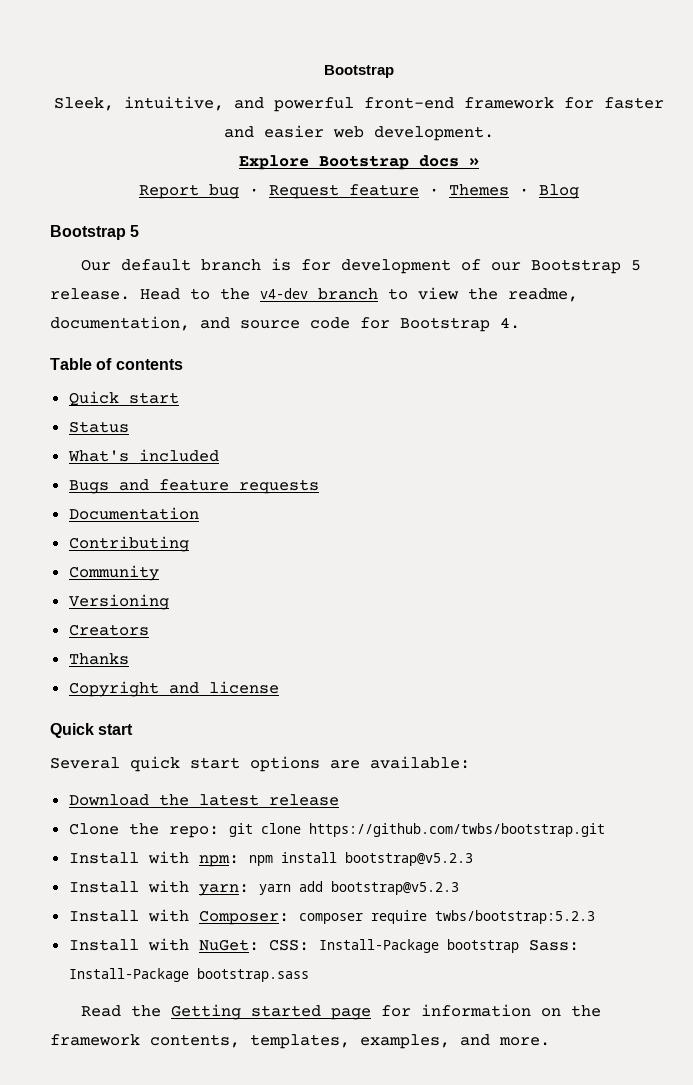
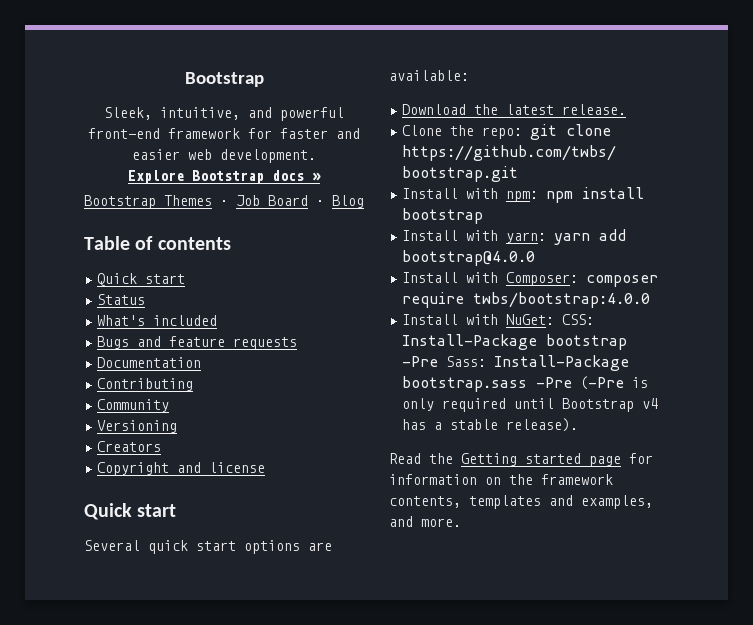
[139,184,579,199] [50,225,140,240] [80,258,641,274] [50,287,578,302] [50,316,520,332] Report bug · Request feature · Themes · Blog // Bootstrap 5 // Our default branch is for development of our Bootstrap 5 release. Head to the v4-dev branch to view the readme, documentation, and source code for Bootstrap 4. -> [84,195,364,209] Bootstrap Themes · Job Board · Blog
[68,653,129,665] // Thanks -> (162, 446) none
[268,794,339,806] release -> [562,104,627,115] release.
[344,852,473,866] bootstrap@v5.2.3 -> [402,208,484,224] bootstrap
[330,881,459,895] bootstrap@v5.2.3 -> [402,250,536,266] bootstrap@4.0.0
[434,910,595,924] twbs/bootstrap:5.2.3 -> [473,292,651,308] twbs/bootstrap:4.0.0
(519, 946) none -> [402,356,439,367] -Pre
(309, 975) none -> [536,376,649,390] [402,398,659,412] [402,418,579,432] -Pre (-Pre is only required until Bootstrap v4 has a stable release).
[250,1034,350,1049] templates, -> [469,495,573,509] templates and

